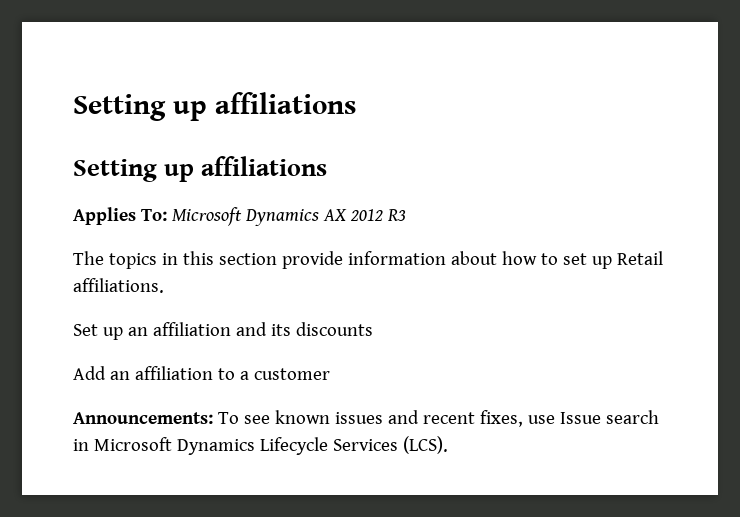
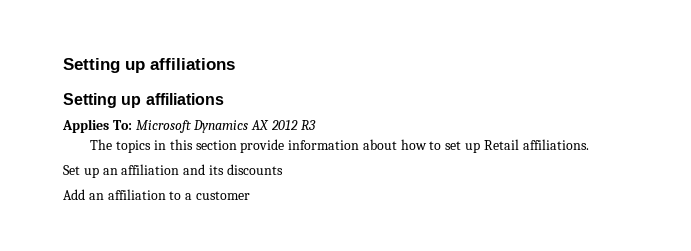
[73,410,659,427] [73,436,448,455] // Announcements: To see known issues and recent fixes, use Issue search in Microsoft Dynamics Lifecycle Services (LCS). -> (250, 195) none

